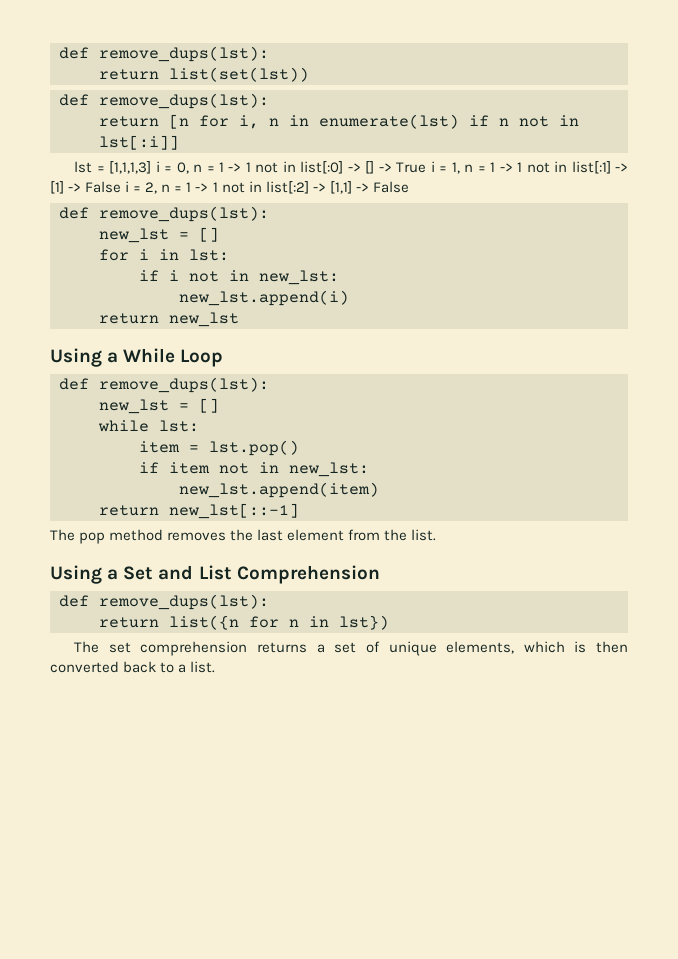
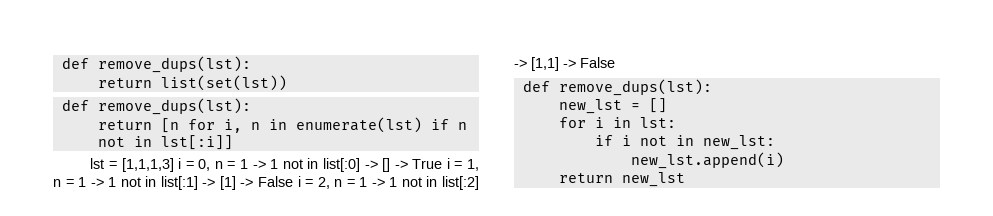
[50,348,224,367] [59,377,269,393] [99,398,219,414] [98,420,199,432] [139,440,299,456] [139,462,369,477] [179,482,379,498] [99,503,299,519] [50,529,437,544] [50,565,380,584] [59,594,269,610] [99,615,389,630] [74,641,628,656] [50,661,216,673] // Using a While Loop // def remove_dups(lst): // new_lst = [] // while lst: // item = lst.pop() // if item not in new_lst: // new_lst.append(item) // return new_lst[::-1] // The pop method removes the last element from the list. // Using a Set and List Comprehension // def remove_dups(lst): // return list({n for n in lst}) // The set comprehension returns a set of unique elements, which is then converted back to a list. -> (685, 179) none

